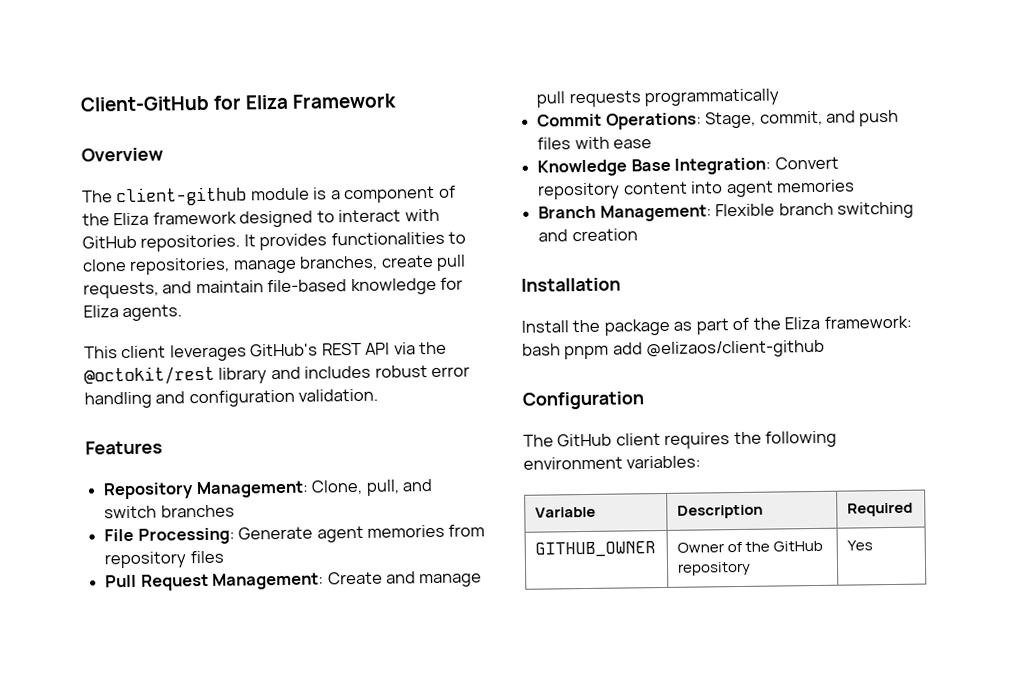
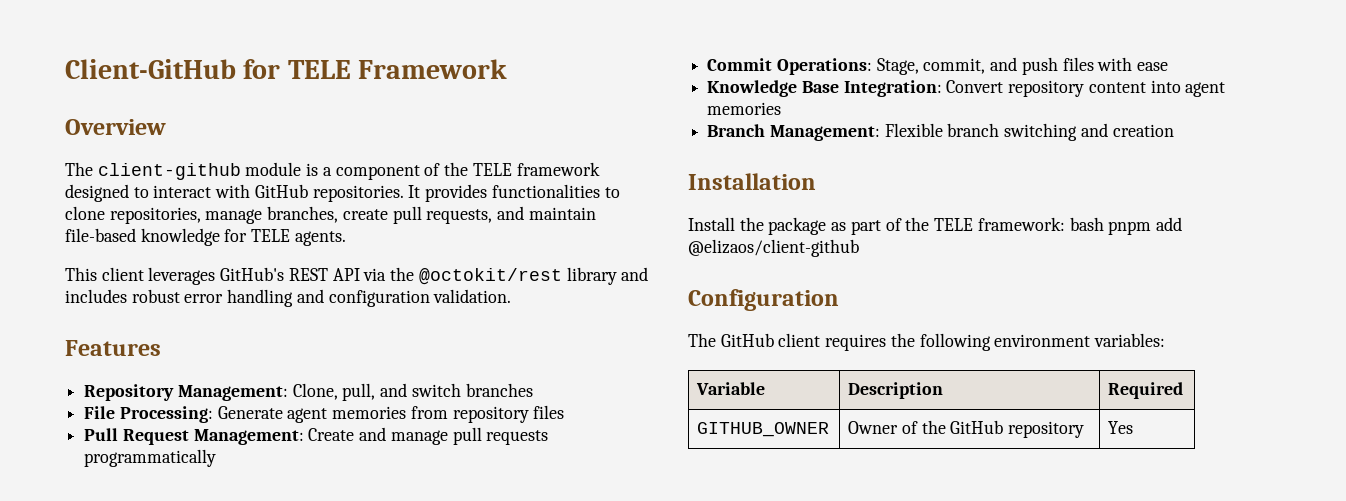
[245,94,290,110] Eliza -> [287,60,351,79] TELE
[113,212,150,226] Eliza -> [472,163,512,176] TELE
[83,305,119,318] Eliza -> [251,229,291,242] TELE
[784,316,821,330] Eliza -> [934,218,974,231] TELE

